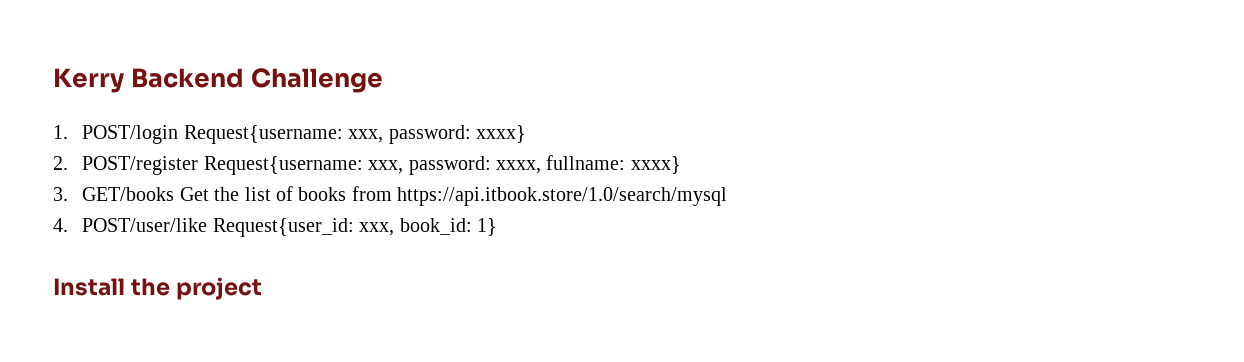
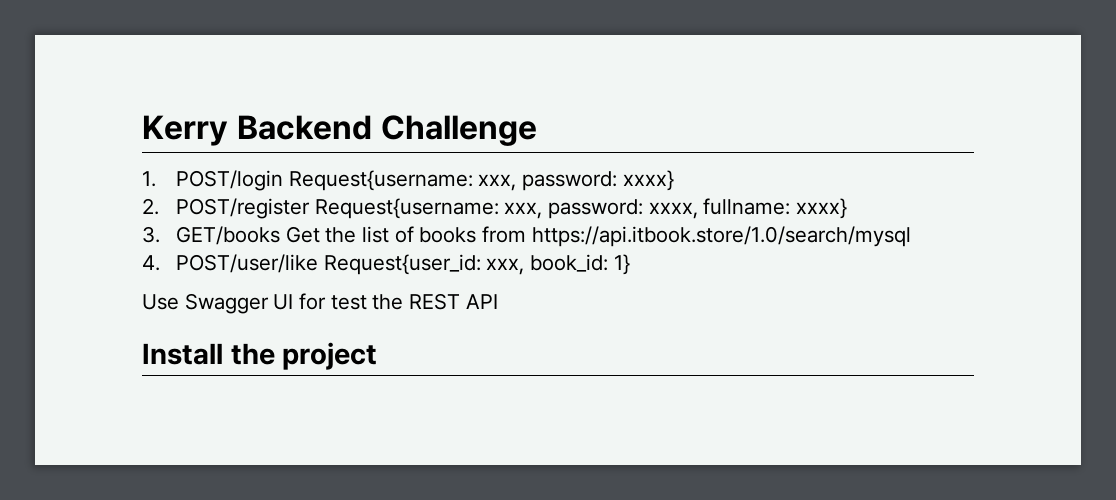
(497, 227) none -> [142,293,498,314] // Use Swagger UI for test the REST API

